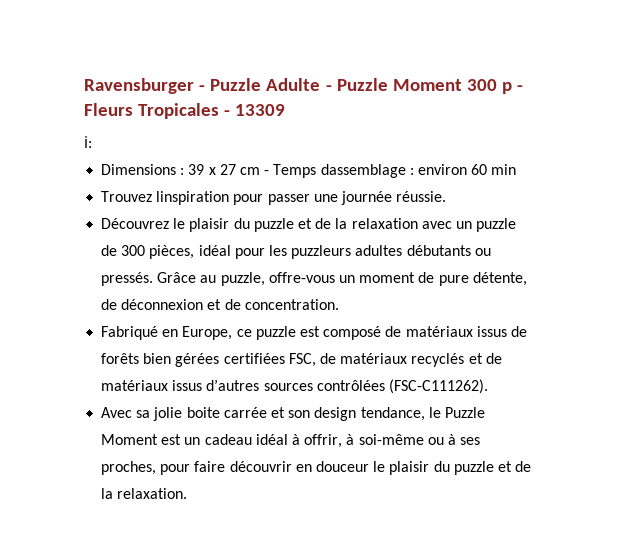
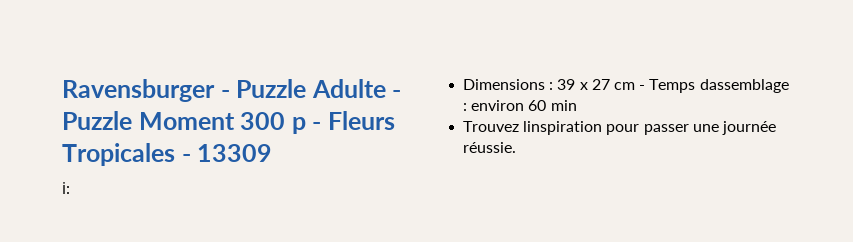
[101,218,517,232] [101,245,491,259] [101,272,527,286] [101,299,339,310] [101,326,527,340] [101,353,502,367] [101,379,488,394] [101,407,485,421] [101,434,481,448] [101,461,532,475] [101,488,188,499] // Découvrez le plaisir du puzzle et de la relaxation avec un puzzle de 300 pièces, idéal pour les puzzleurs adultes débutants ou pressés. Grâce au puzzle, offre-vous un moment de pure détente, de déconnexion et de concentration. // Fabriqué en Europe, ce puzzle est composé de matériaux issus de forêts bien gérées certifiées FSC, de matériaux recyclés et de matériaux issus d’autres sources contrôlées (FSC-C111262). // Avec sa jolie boite carrée et son design tendance, le Puzzle Moment est un cadeau idéal à offrir, à soi-même ou à ses proches, pour faire découvrir en douceur le plaisir du puzzle et de la relaxation. -> (517, 147) none

